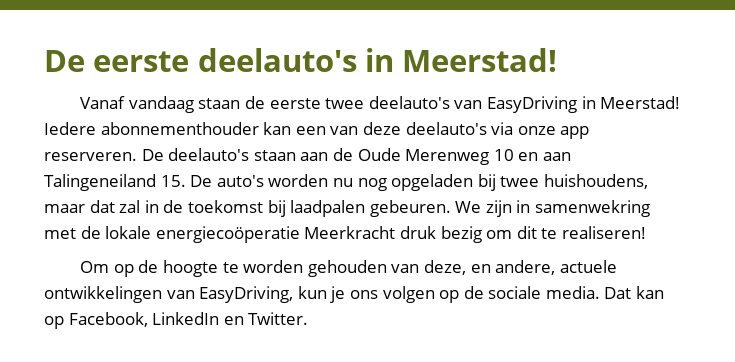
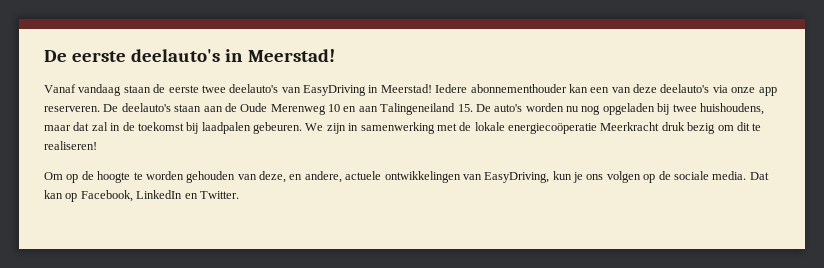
[535,200,651,217] samenwekring -> [360,122,435,134] samenwerking

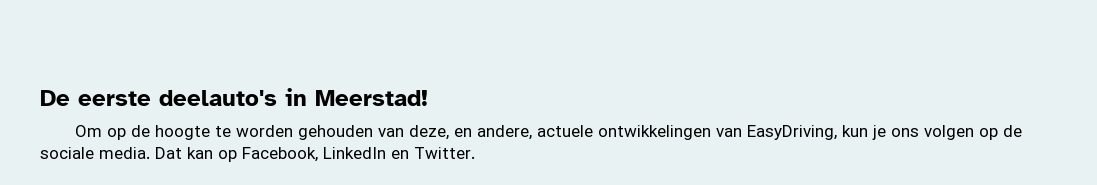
[44,84,777,96] [44,103,764,115] [44,122,762,134] [44,141,97,150] // Vanaf vandaag staan de eerste twee deelauto's van EasyDriving in Meerstad! Iedere abonnementhouder kan een van deze deelauto's via onze app reserveren. De deelauto's staan aan de Oude Merenweg 10 en aan Talingeneiland 15. De auto's worden nu nog opgeladen bij twee huishoudens, maar dat zal in de toekomst bij laadpalen gebeuren. We zijn in samenwerking met de lokale energiecoöperatie Meerkracht druk bezig om dit te realiseren! -> (428, 98) none

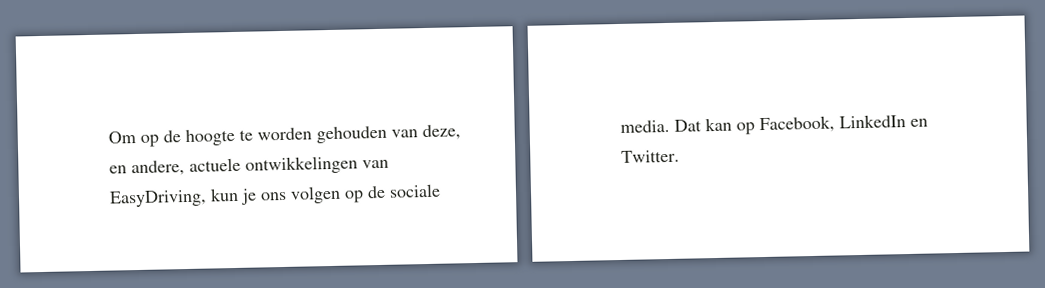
[40,88,428,106] De eerste deelauto's in Meerstad! // -> (108, 137) none

